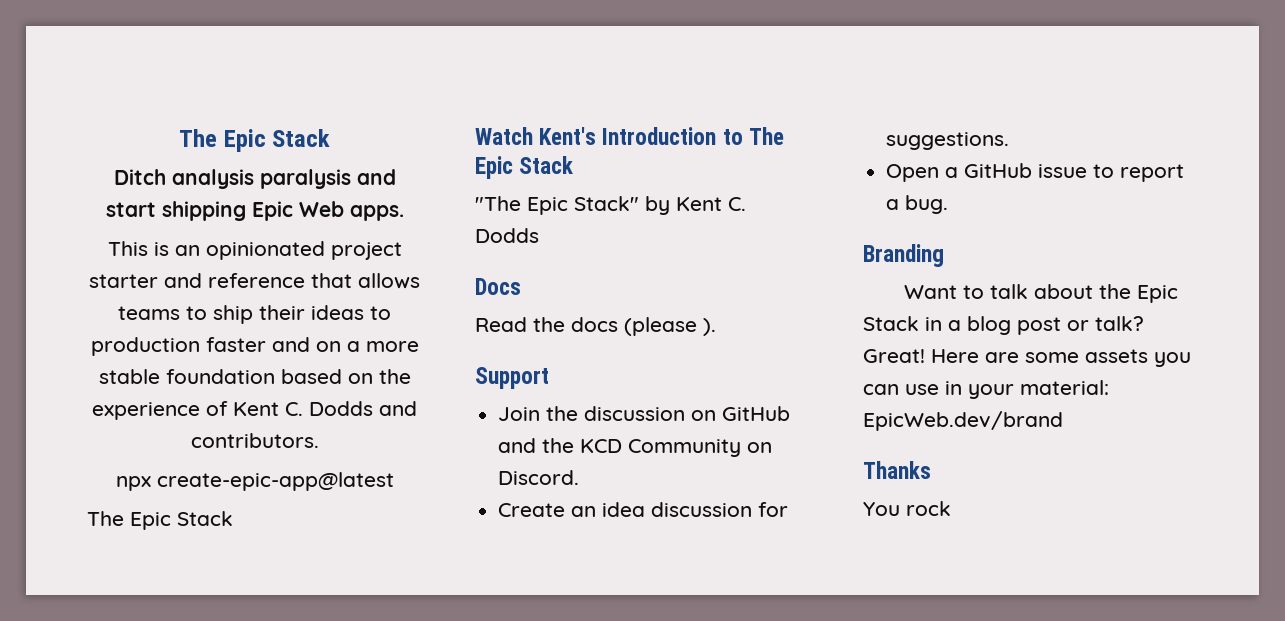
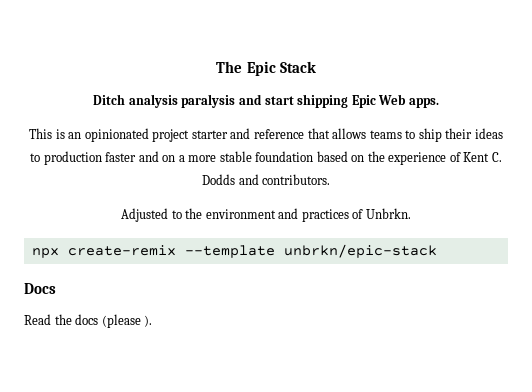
[115,472,394,491] [87,511,233,530] [475,127,784,145] [475,156,574,179] [475,196,746,215] [475,228,539,243] npx create-epic-app@latest // The Epic Stack // Watch Kent's Introduction to The Epic Stack // "The Epic Stack" by Kent C. Dodds -> [121,208,411,222] [31,244,437,258] Adjusted to the environment and practices of Unbrkn. // npx create-remix --template unbrkn/epic-stack
[475,367,549,389] [498,406,791,421] [498,438,773,457] [498,470,580,485] [498,502,789,517] [886,132,1010,150] [886,163,1185,182] [886,195,949,214] [863,244,944,267] [904,284,1179,303] [863,316,1144,335] [863,349,1191,367] [863,380,1109,399] [863,411,1063,431] [863,461,931,479] [863,501,951,516] // Support // Join the discussion on GitHub and the KCD Community on Discord. // Create an idea discussion for suggestions. // Open a GitHub issue to report a bug. // Branding // Want to talk about the Epic Stack in a blog post or talk? Great! Here are some assets you can use in your material: EpicWeb.dev/brand // Thanks // You rock -> (153, 321) none

